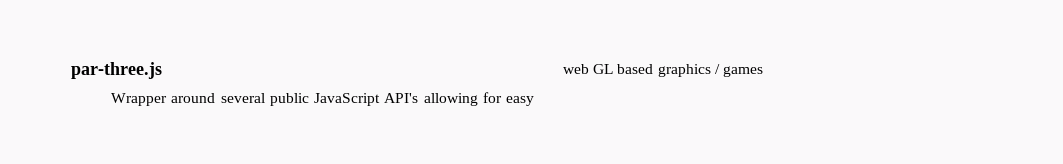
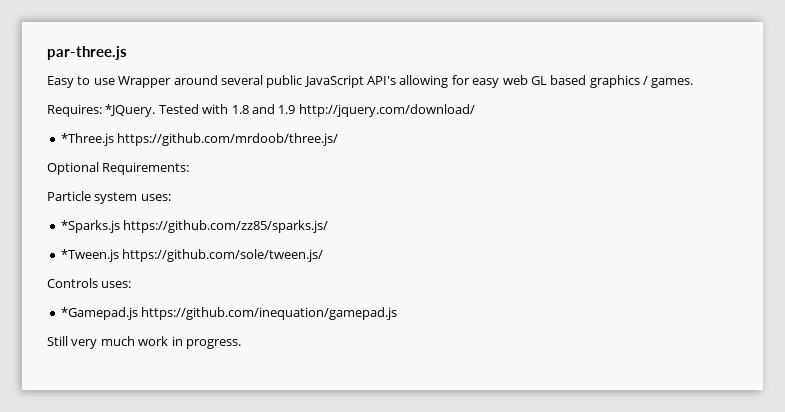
(162, 70) none -> [47,76,115,88] Easy to use
[722,66,763,77] games -> [651,78,694,88] [47,104,475,117] [60,133,339,146] [47,162,190,175] [47,191,171,204] [60,220,329,233] [60,249,324,262] [47,278,132,288] [60,307,398,320] [47,336,241,349] games. // Requires: *JQuery. Tested with 1.8 and 1.9 http://jquery.com/download/ // *Three.js https://github.com/mrdoob/three.js/ // Optional Requirements: // Particle system uses: // *Sparks.js https://github.com/zz85/sparks.js/ // *Tween.js https://github.com/sole/tween.js/ // Controls uses: // *Gamepad.js https://github.com/inequation/gamepad.js // Still very much work in progress.

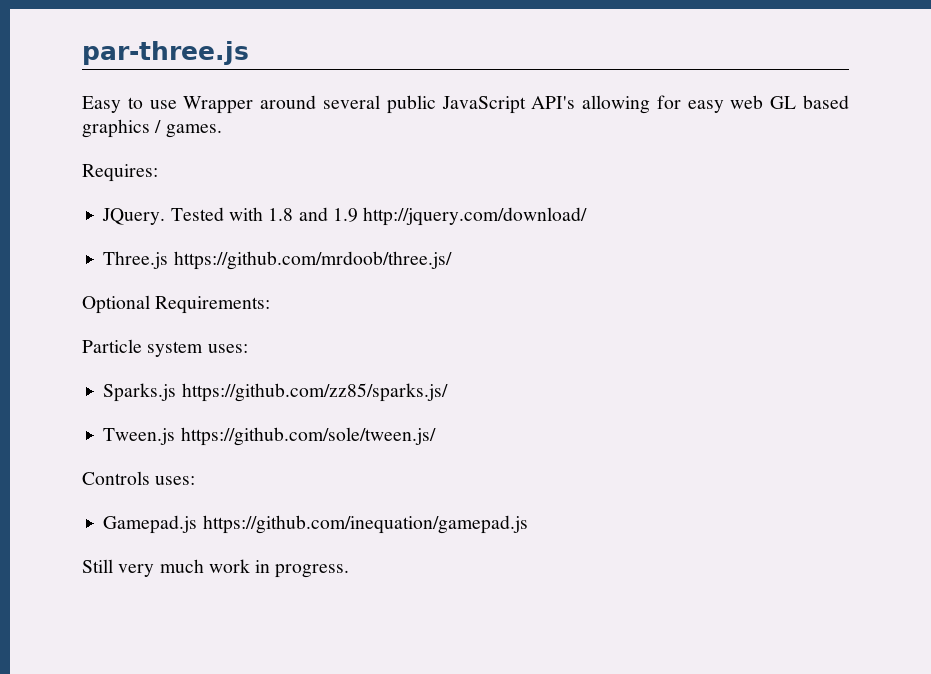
[105,104,156,117] *JQuery. -> [102,208,166,225] // JQuery.
[60,133,114,146] *Three.js -> [103,251,169,269] Three.js
[60,220,120,233] *Sparks.js -> [103,383,177,402] Sparks.js
[60,249,119,262] *Tween.js -> [103,428,176,445] Tween.js
[60,307,138,320] *Gamepad.js -> [103,515,198,534] Gamepad.js

